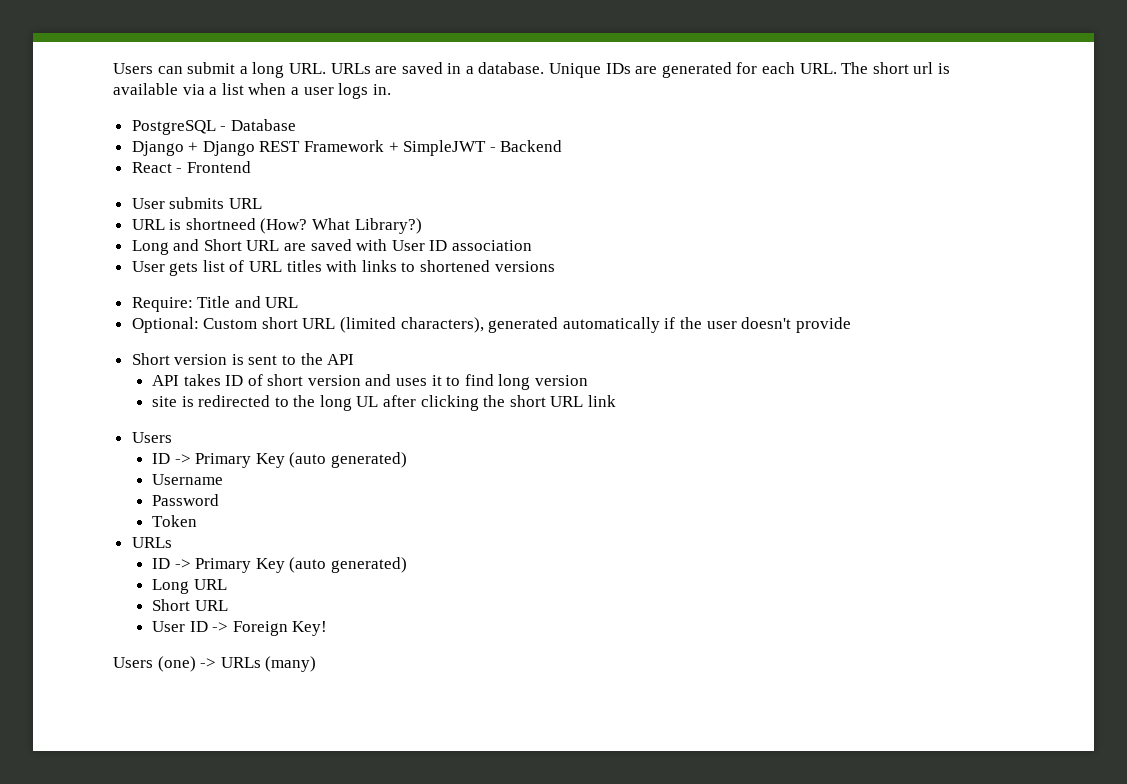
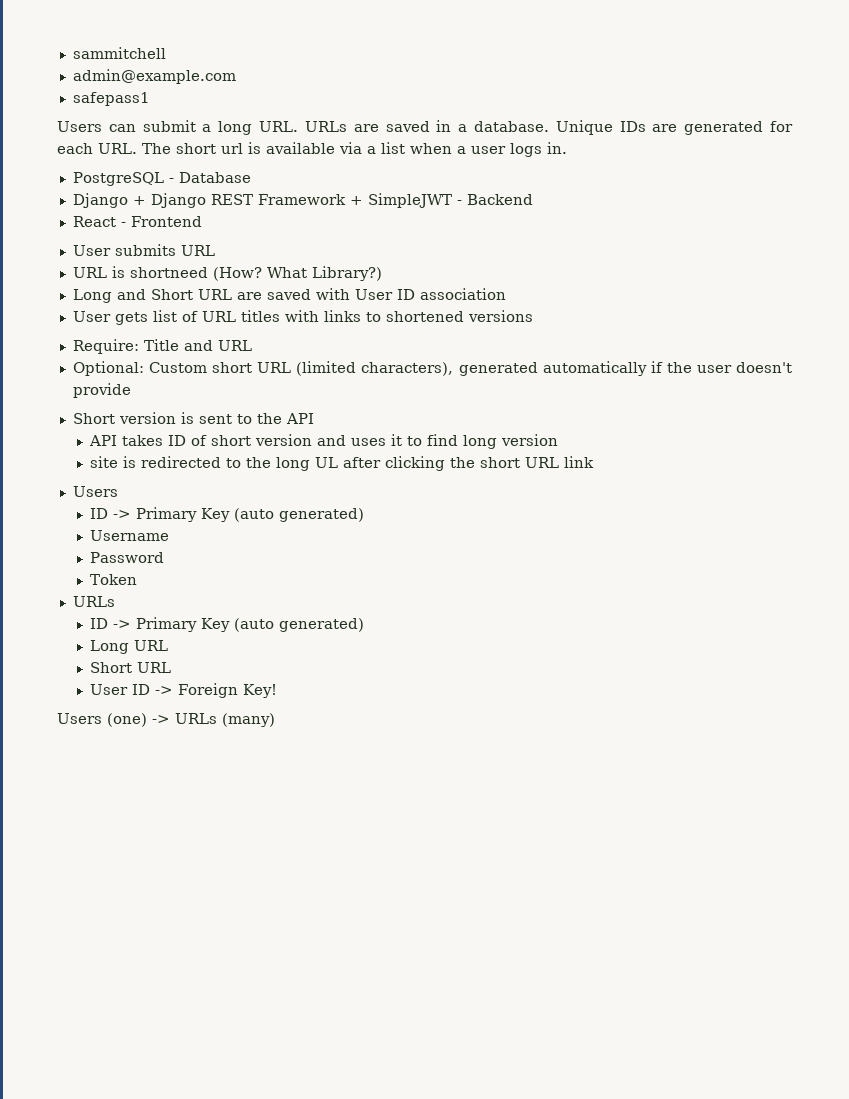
(113, 68) none -> [72,47,166,59] [72,69,236,84] [72,92,150,106] sammitchell // admin@example.com // safepass1 //

